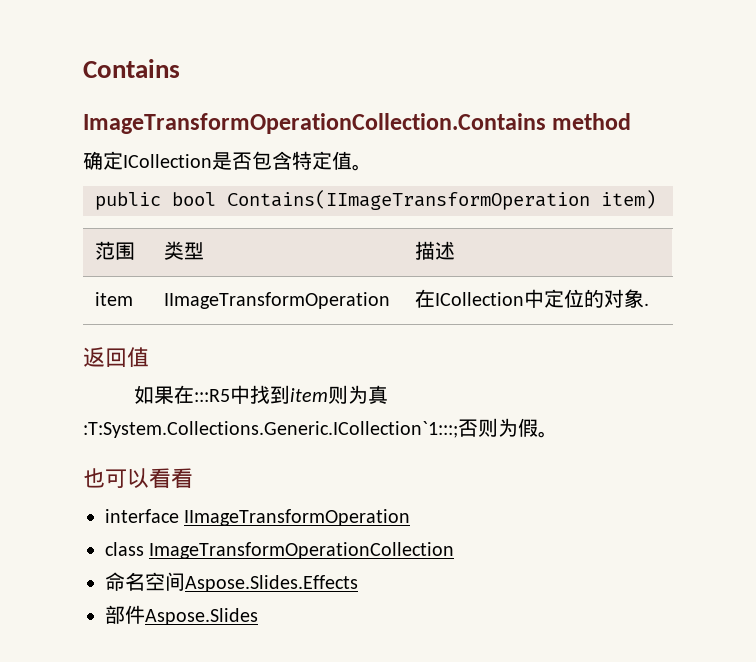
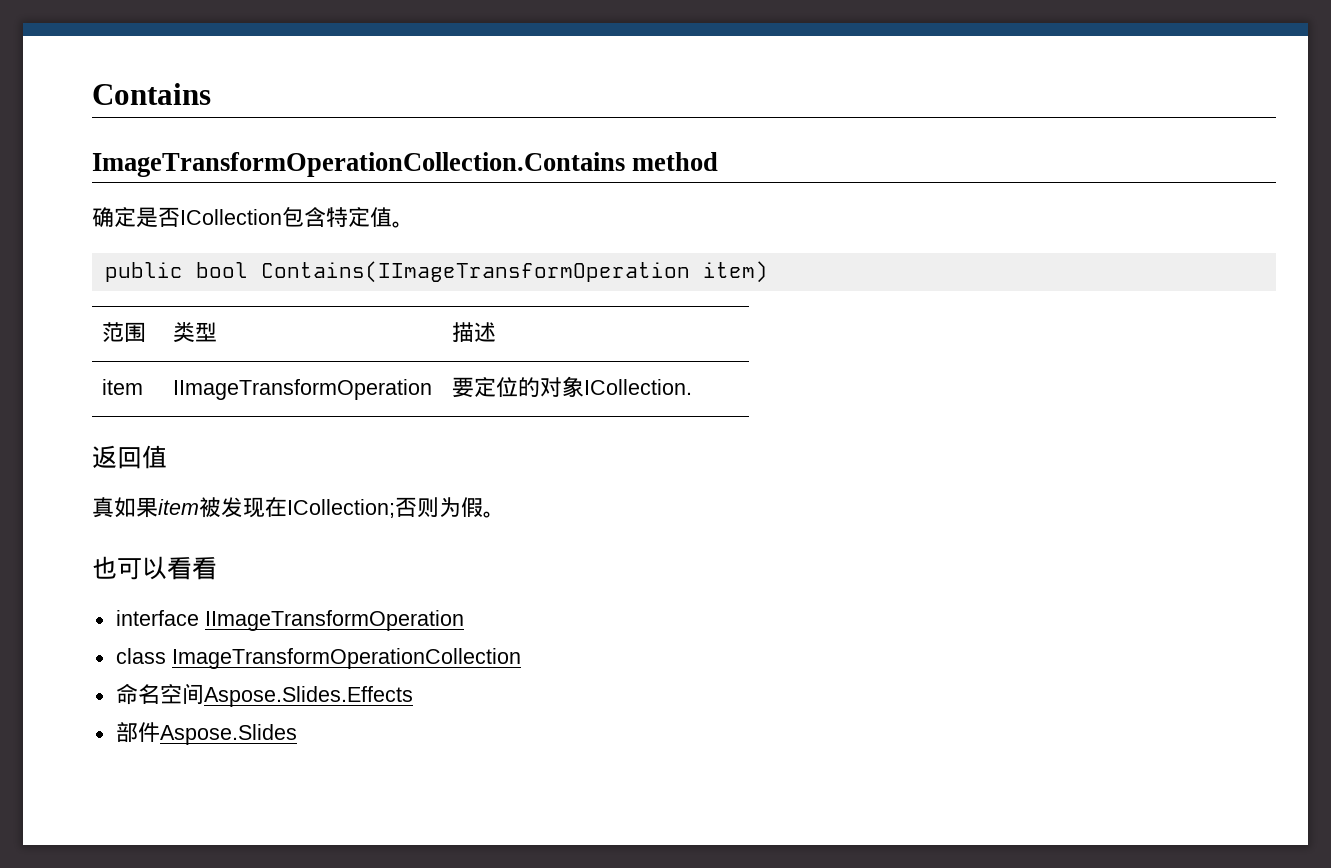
[123,152,252,170] ICollection是否 -> [136,207,282,227] 是否ICollection
[414,289,544,308] 在ICollection中 -> [451,377,474,398] 要
[643,303,649,306] . -> [583,379,692,395] ICollection.
[133,385,388,404] [83,421,458,438] 如果在:::R5中找到item则为真:T:System.Collections.Generic.ICollection`1:::; -> [92,497,395,518] 真如果item被发现在ICollection;

